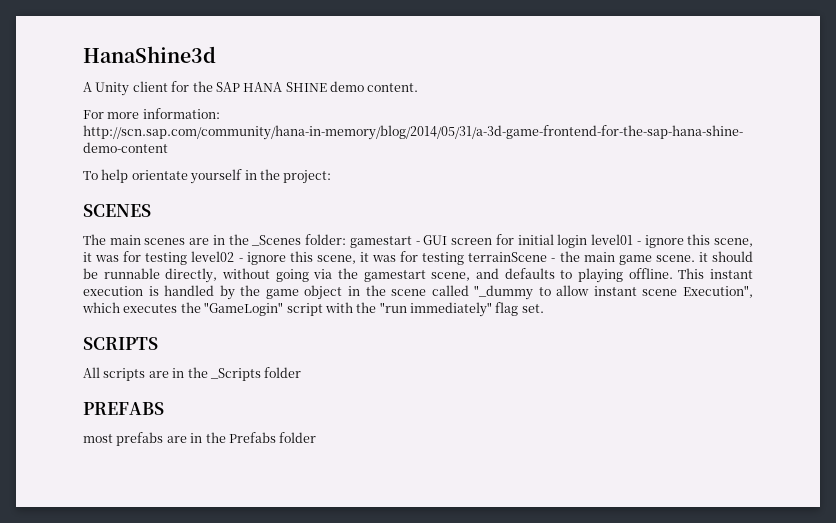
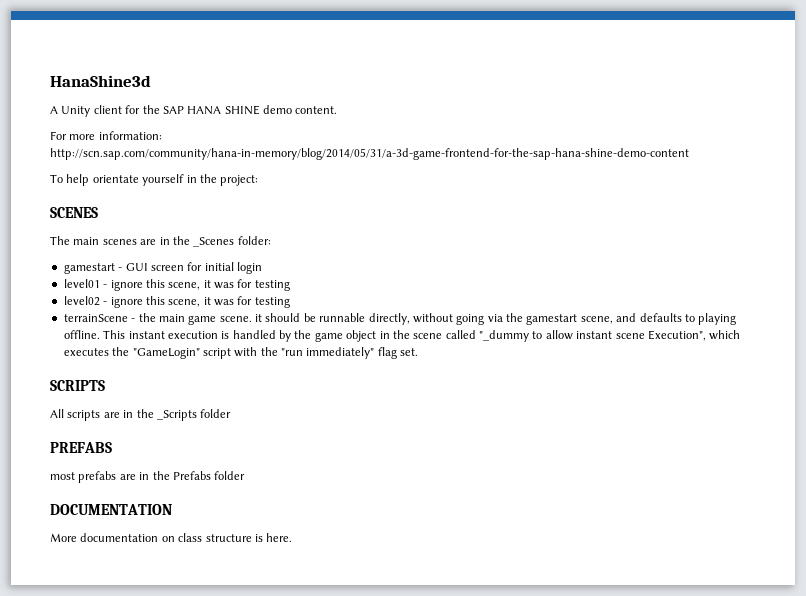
(347, 239) none -> (271, 240) //
(588, 241) none -> (262, 268) //
(188, 258) none -> (290, 285) //
(465, 258) none -> (290, 302) //
(317, 437) none -> [50,504,172,515] [50,533,293,542] // DOCUMENTATION // More documentation on class structure is here.

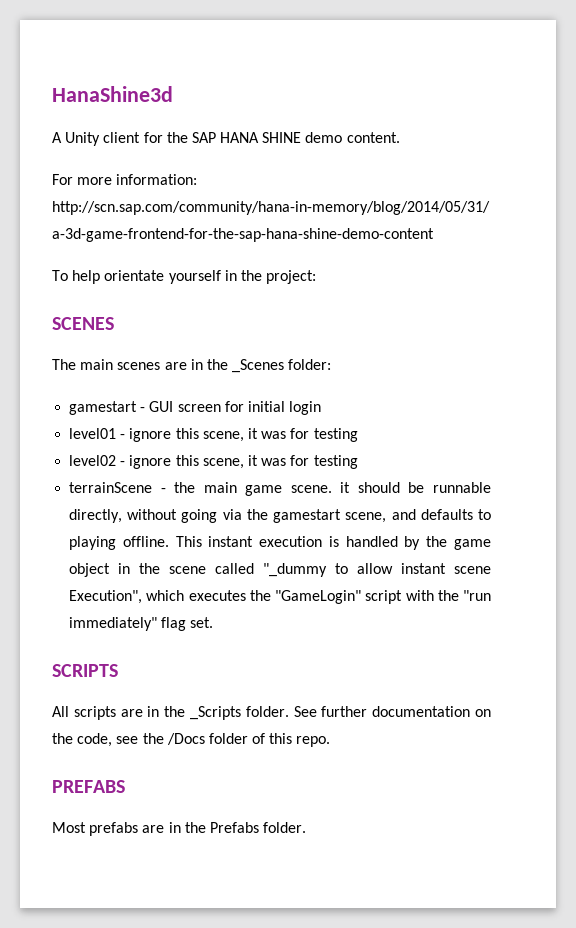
[200,409,232,418] folder -> [245,706,492,717] [52,733,331,747] folder. See further documentation on the code, see the /Docs folder of this repo.
[50,472,75,480] most -> [52,822,86,833] Most
[214,471,246,480] [50,504,172,515] [50,533,293,542] folder // DOCUMENTATION // More documentation on class structure is here. -> [263,822,307,833] folder.

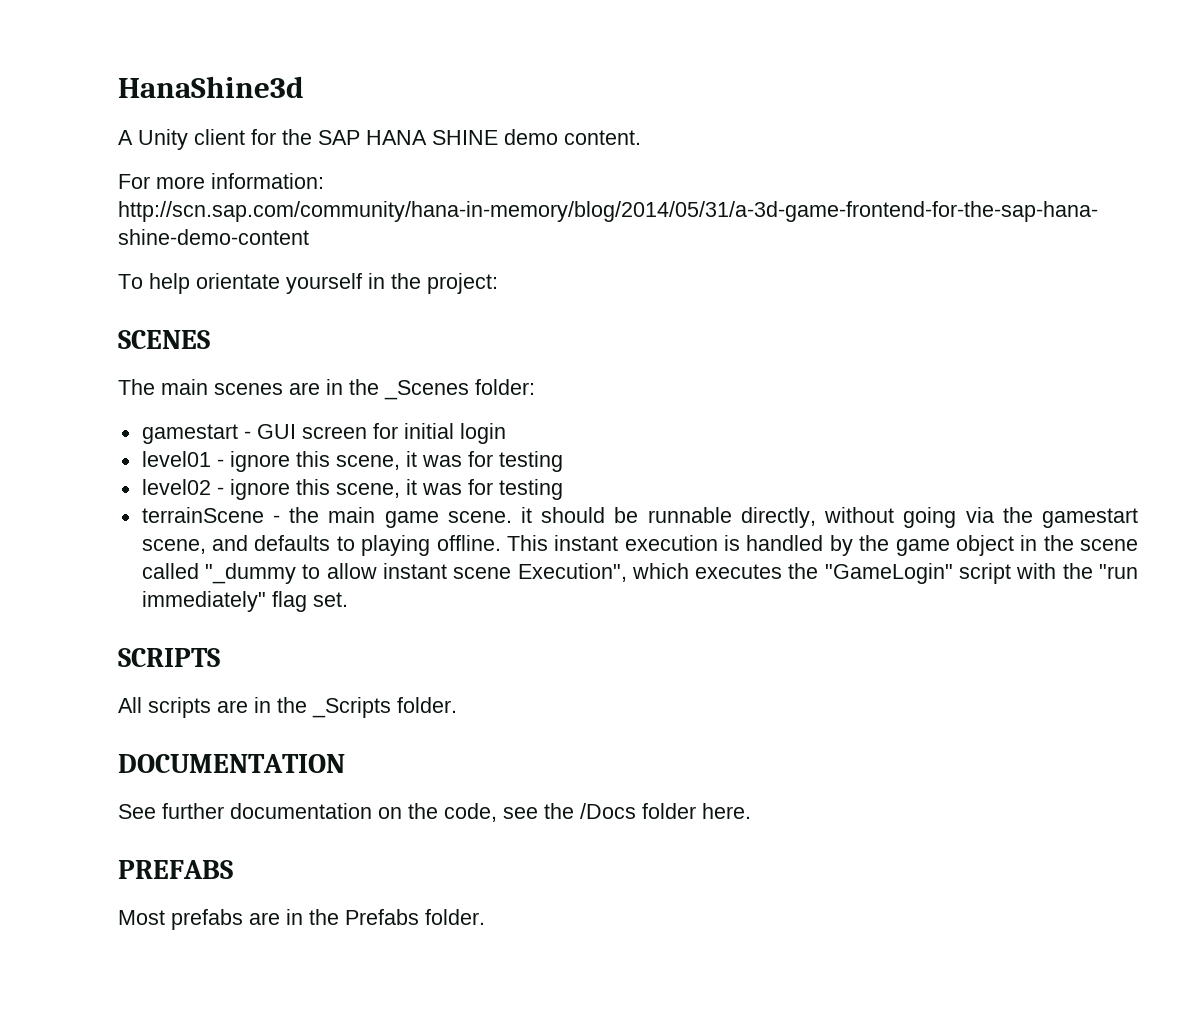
(289, 711) none -> [118,754,345,773] // DOCUMENTATION //
[252,733,331,747] of this repo. -> [702,803,751,819] here.

